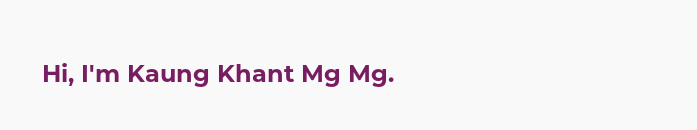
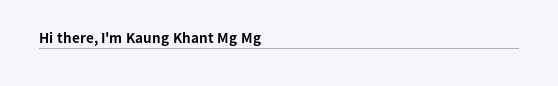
[42,63,74,86] Hi, -> [39,31,98,46] Hi there,
[348,65,394,87] Mg. -> [240,33,261,46] Mg

